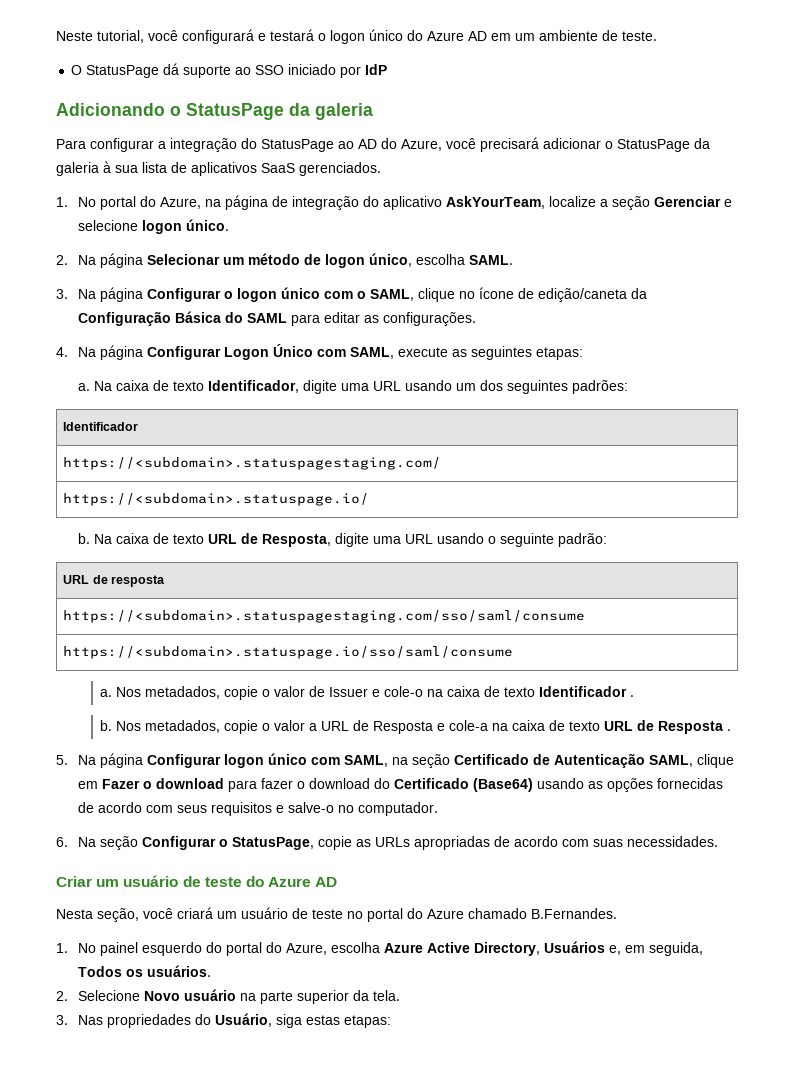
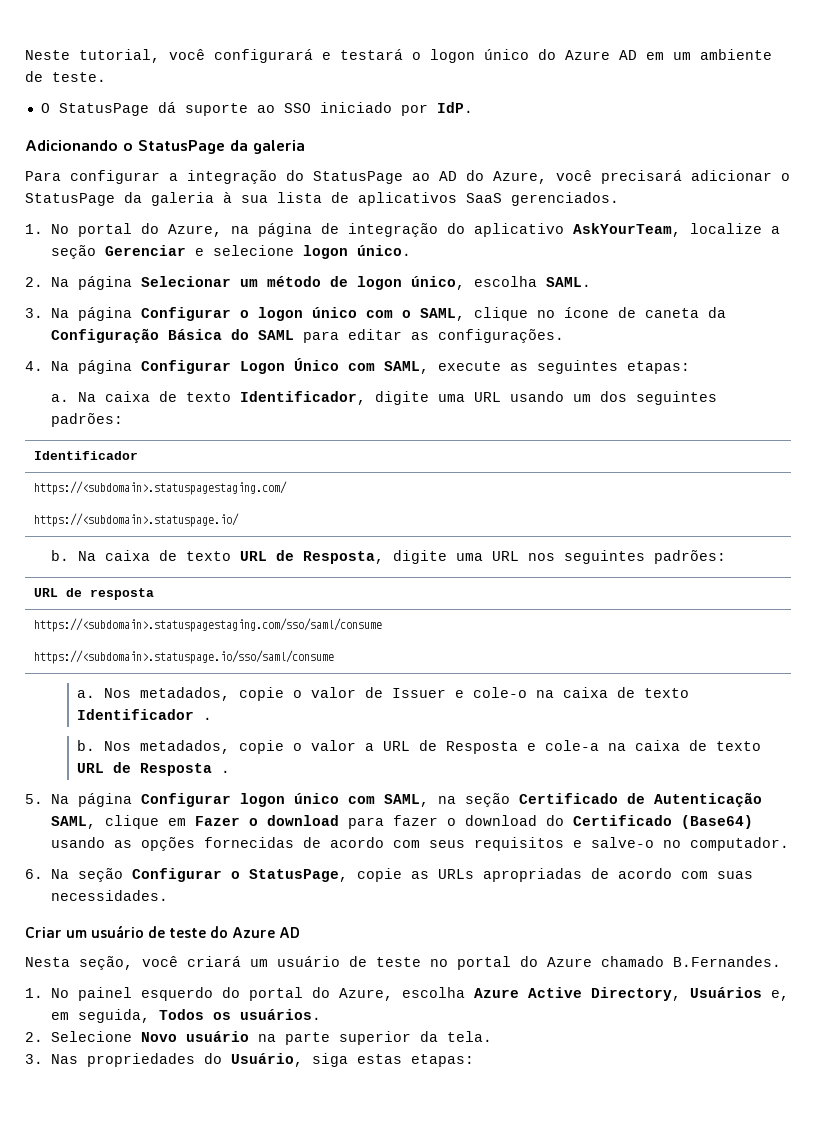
[365,64,388,75] IdP -> [436,102,473,113] IdP.
[538,288,628,302] edição/caneta -> [645,308,700,318] caneta
[437,533,608,547] usando o seguinte padrão: -> [528,550,727,564] nos seguintes padrões:

